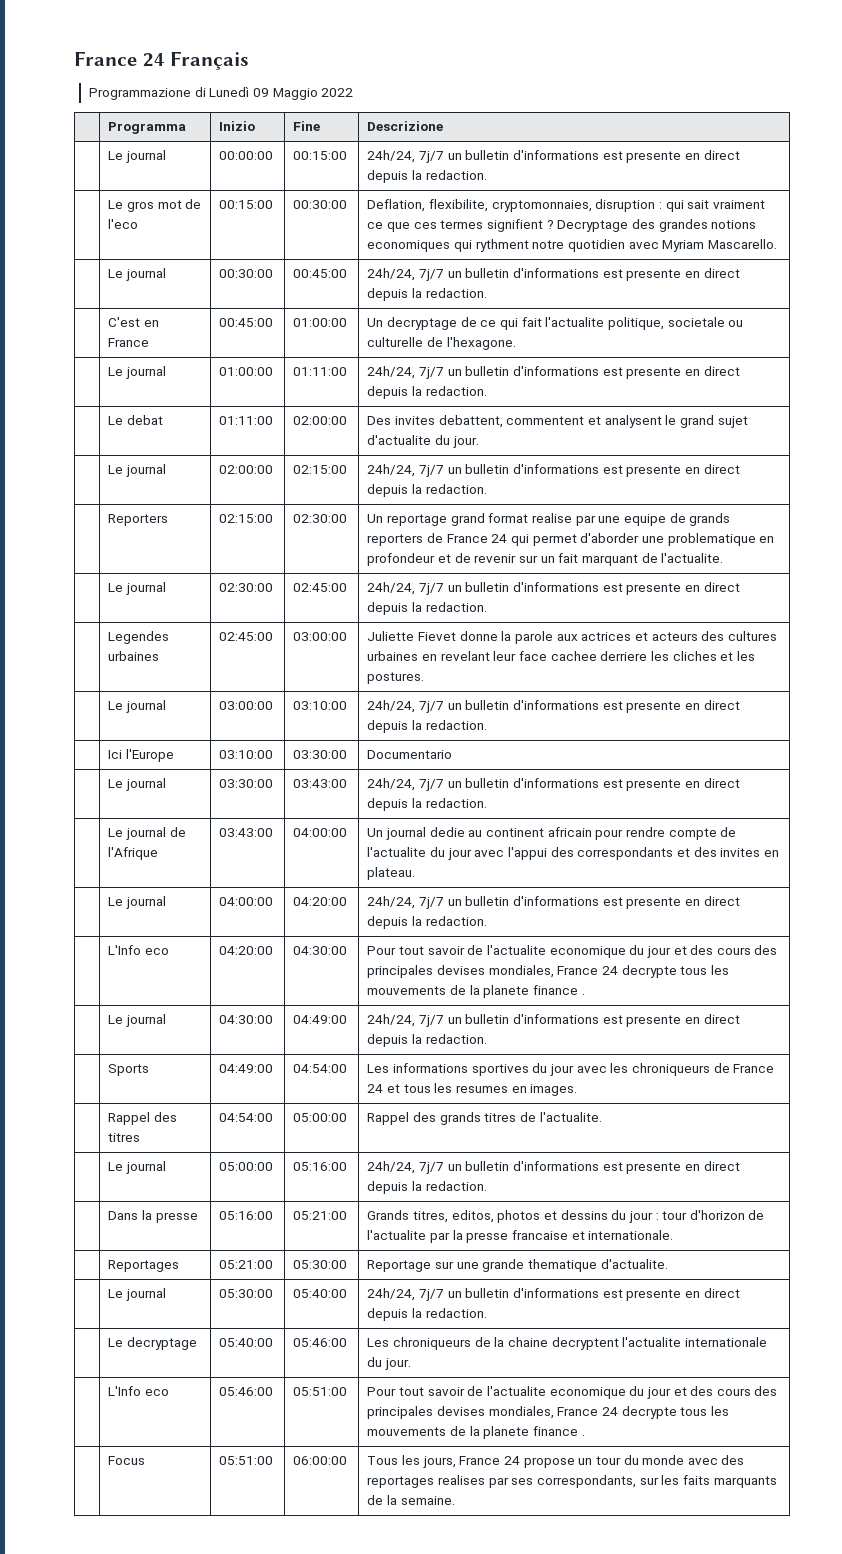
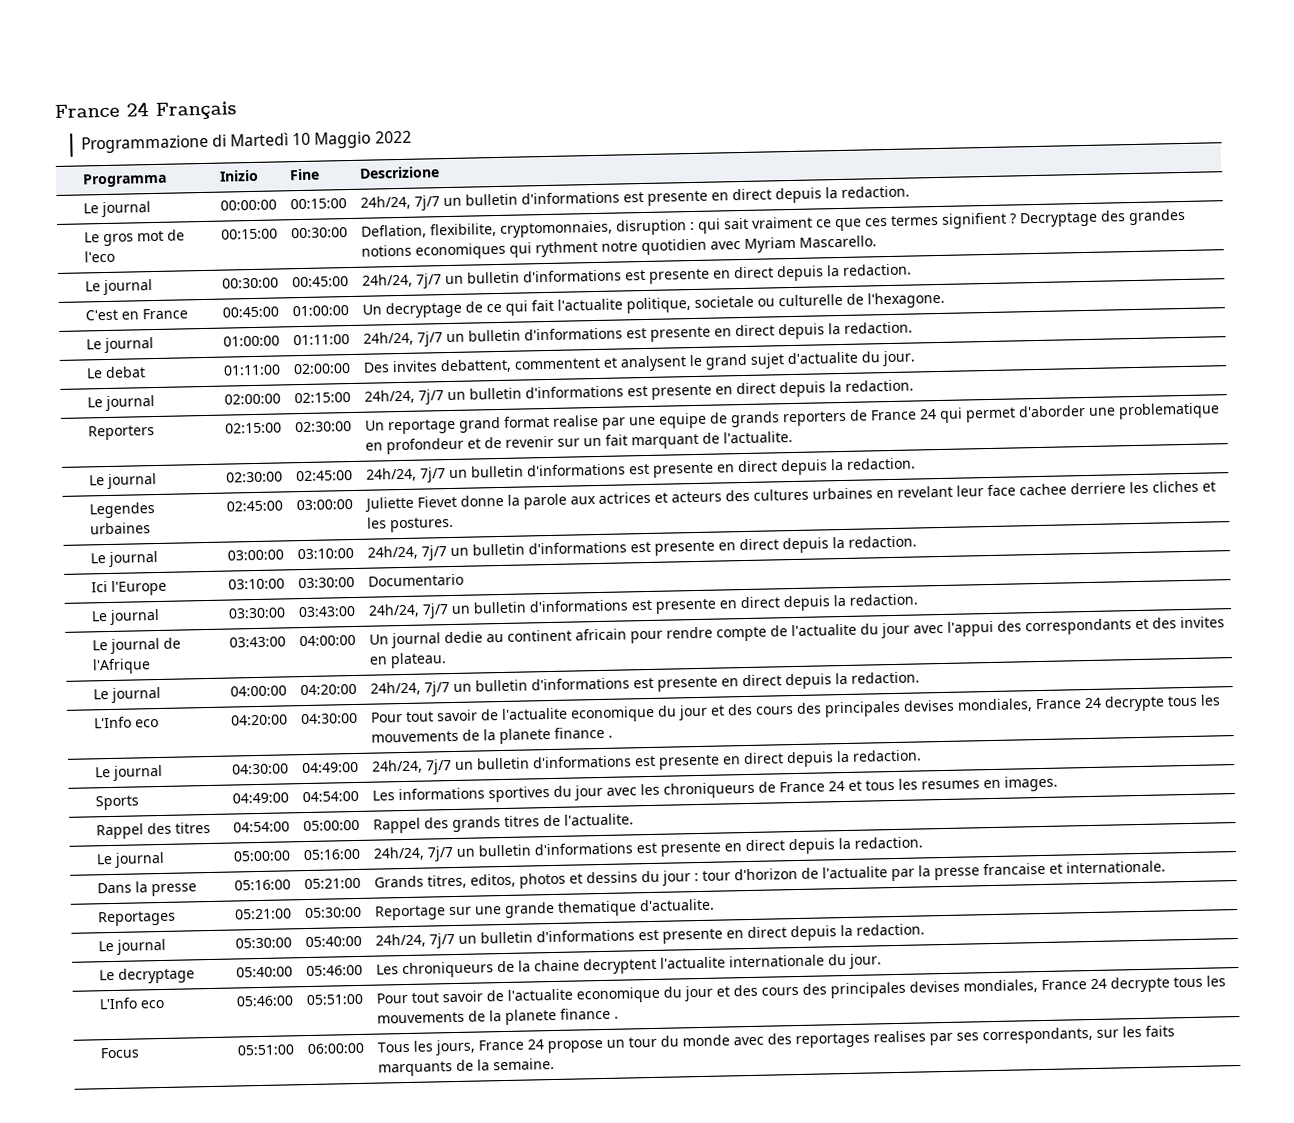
[209,87,269,97] Lunedì 09 -> [230,132,312,147] Martedì 10

